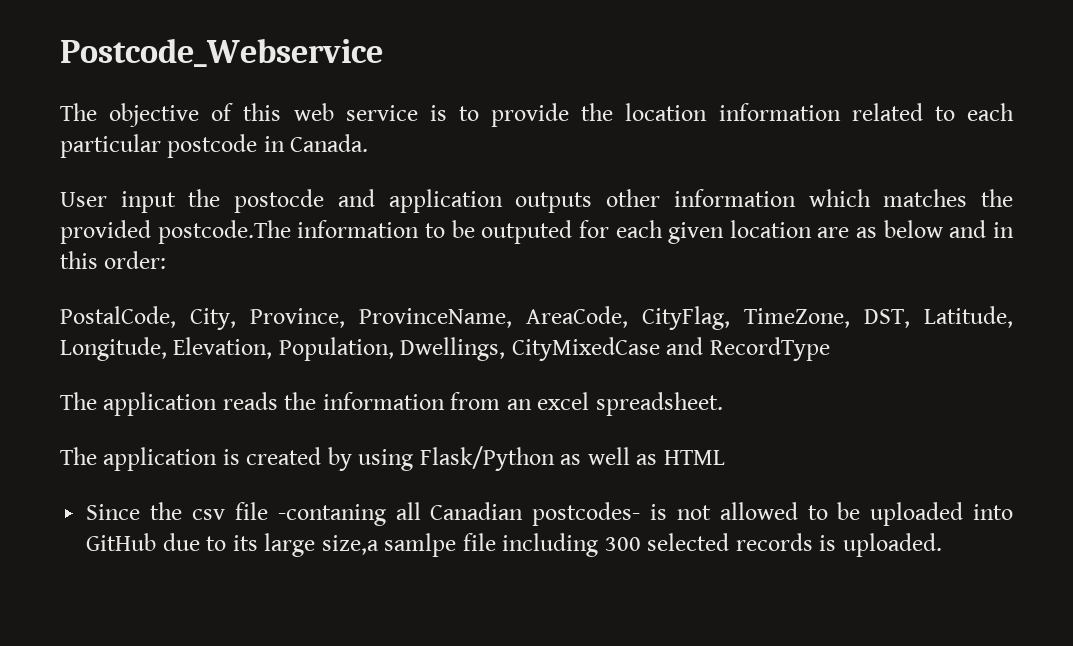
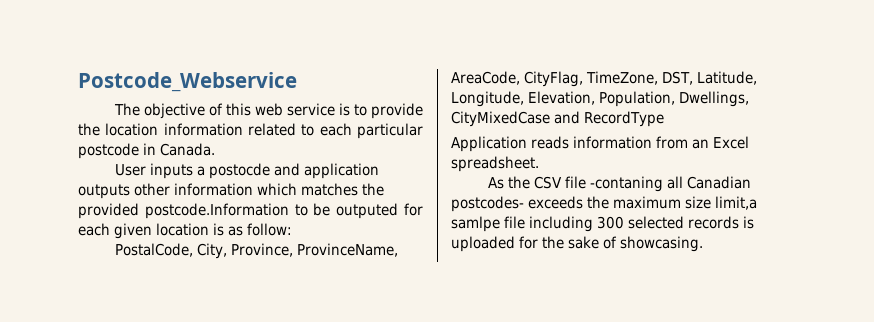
[120,189,221,213] input the -> [149,163,205,179] inputs a
[157,220,420,244] postcode.The information -> [144,203,289,219] postcode.Information
[817,220,1014,238] [60,251,167,269] are as below and in this order: -> [213,223,292,236] is as follow:
[60,392,317,416] The application reads the -> [451,136,569,152] Application reads
[537,392,590,410] excel -> [713,136,749,149] Excel
[60,446,725,471] [86,502,226,520] The application is created by using Flask/Python as well as HTML // Since the csv -> [487,176,562,189] As the CSV
[650,502,1013,526] [86,533,379,557] is not allowed to be uploaded into GitHub due to its large size,a -> [528,196,757,210] exceeds the maximum size limit,a
[842,533,942,557] uploaded. -> [451,236,703,252] uploaded for the sake of showcasing.

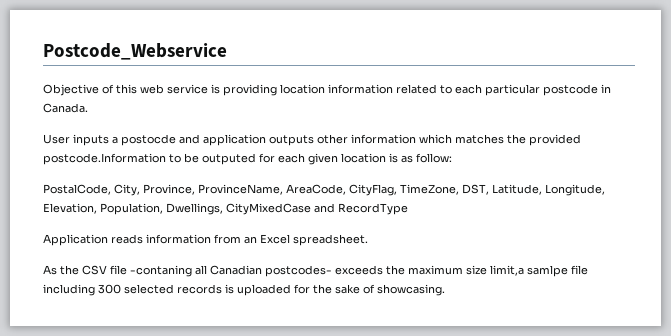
[113,103,205,119] The objective -> [43,84,99,96] Objective
[353,103,423,119] [78,123,100,136] to provide the -> [223,84,277,96] providing

